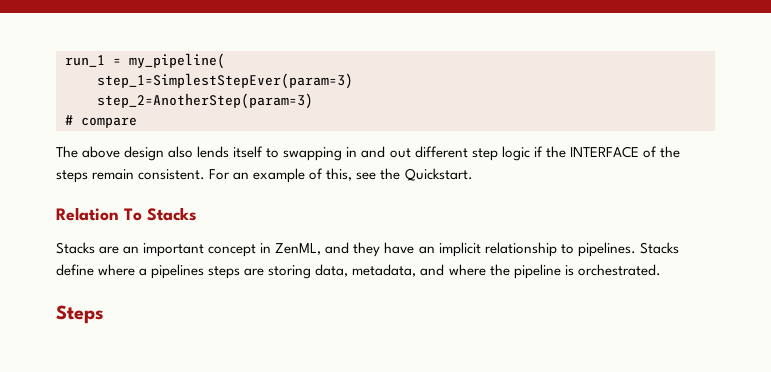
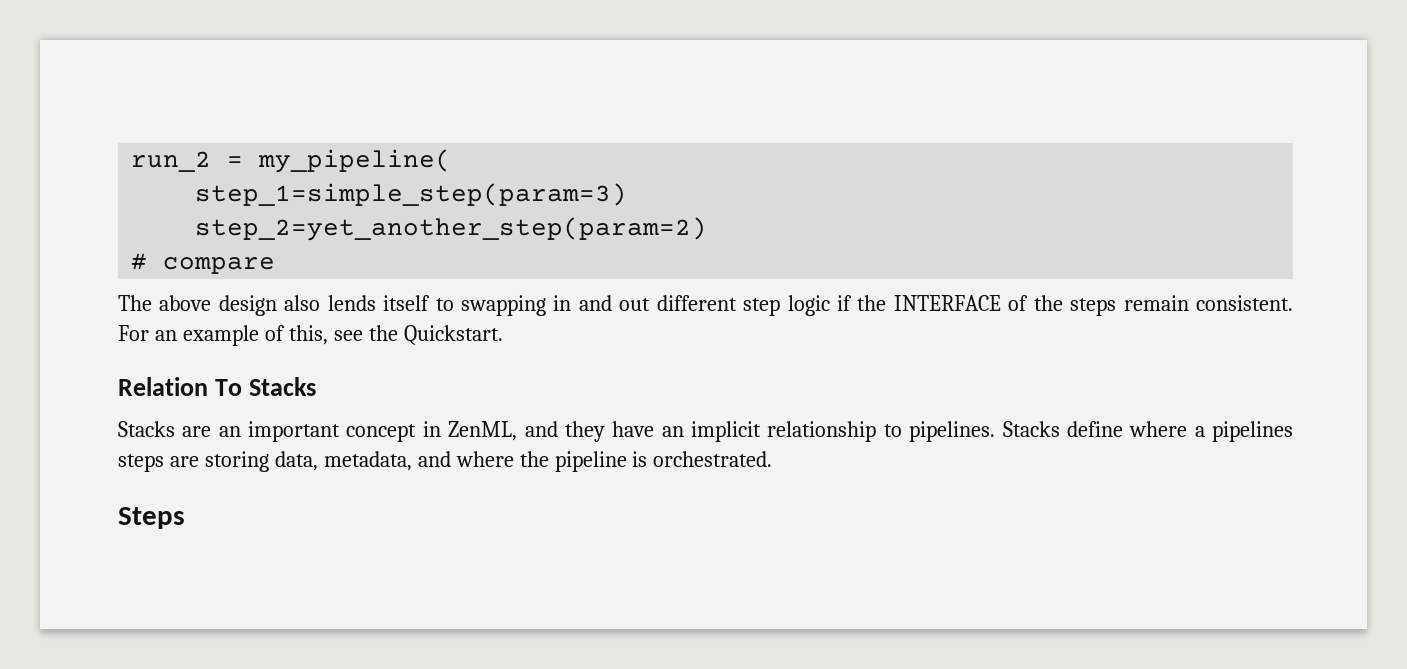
[65,55,105,67] run_1 -> [131,151,212,172] run_2
[97,73,353,89] [97,93,313,109] step_1=SimplestStepEver(param=3) // step_2=AnotherStep(param=3) -> [195,183,628,206] [195,217,708,241] step_1=simple_step(param=3) // step_2=yet_another_step(param=2)

